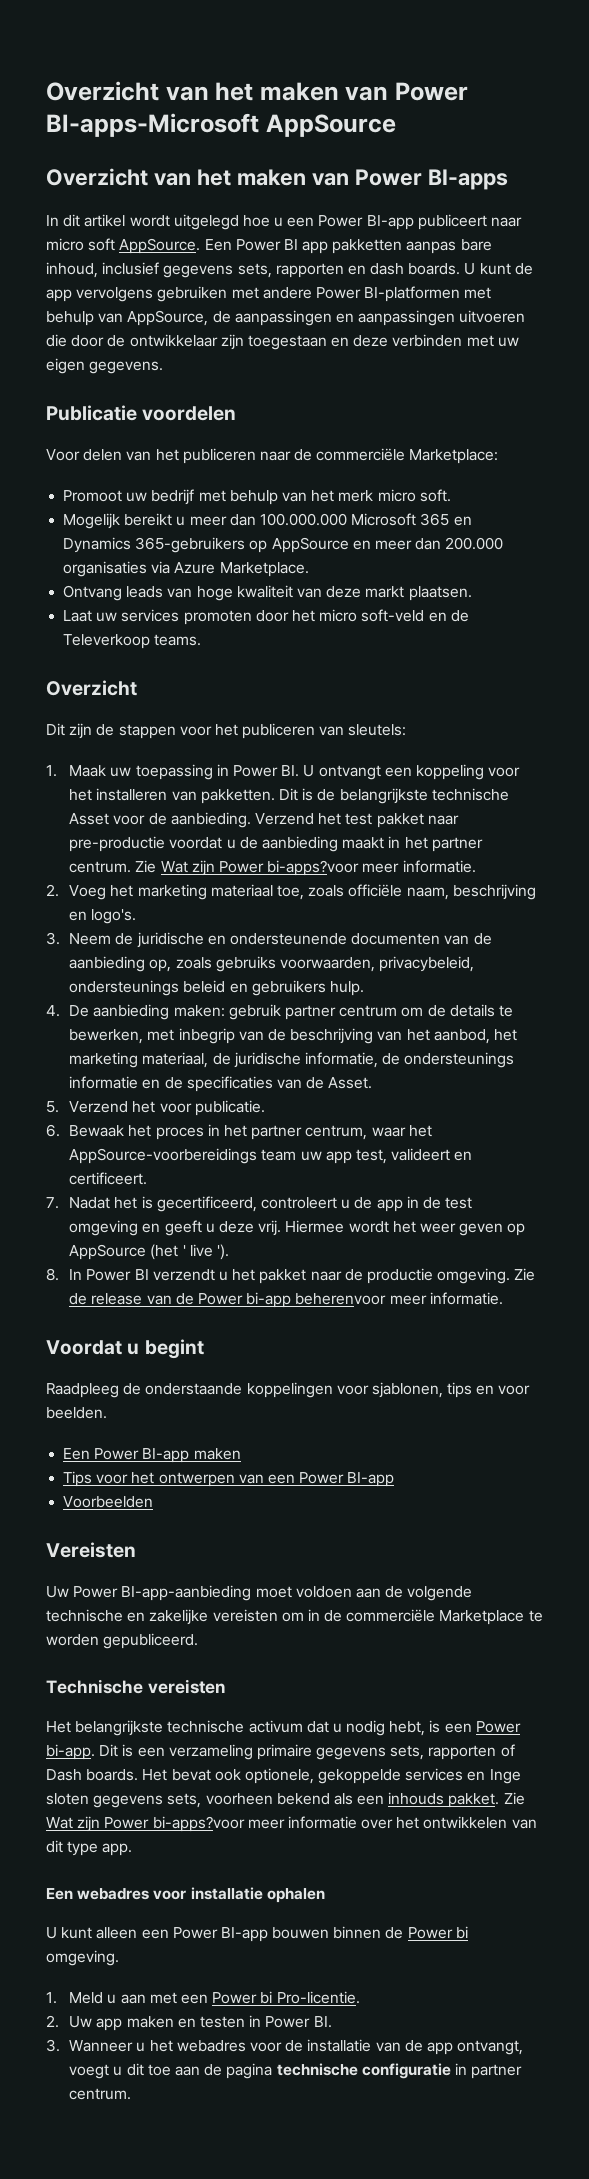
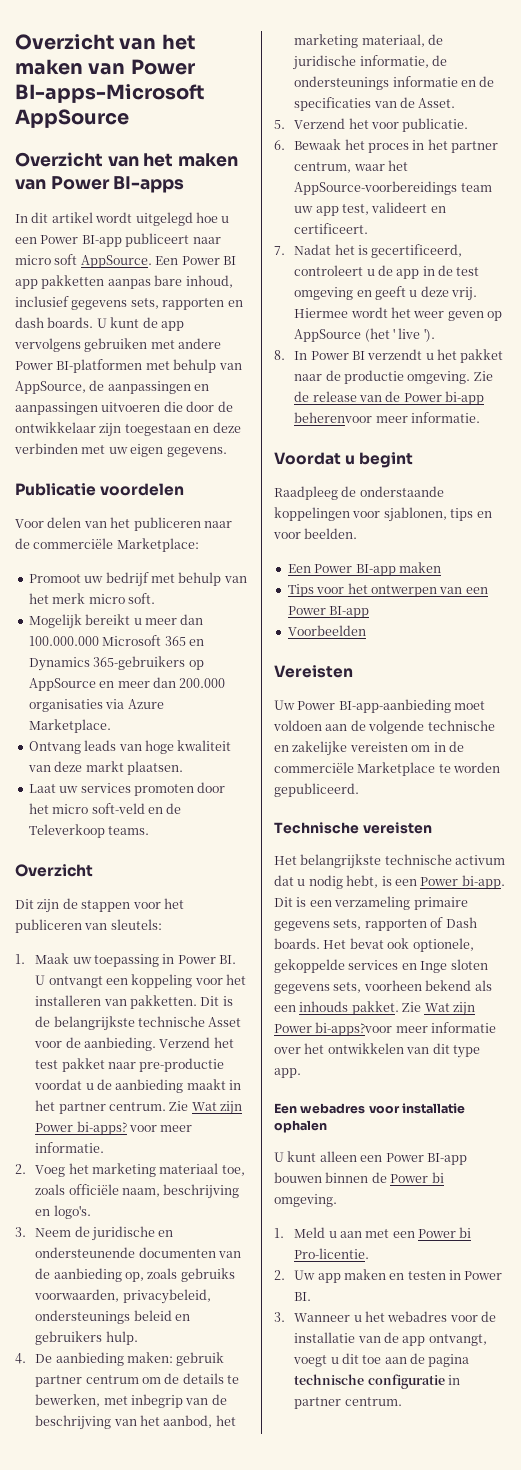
[267,860,360,876] bi-apps?voor -> [76,1121,157,1135] bi-apps? voor

